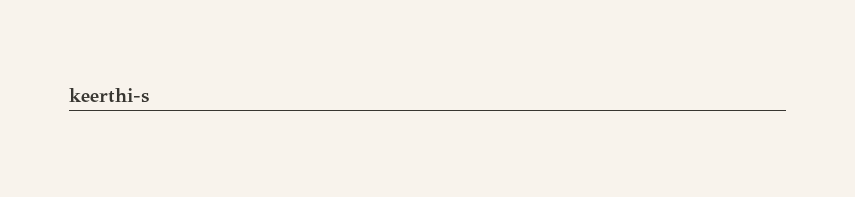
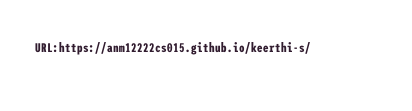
[69,88,149,103] keerthi-s -> [35,42,311,55] URL:https://anm12222cs015.github.io/keerthi-s/

